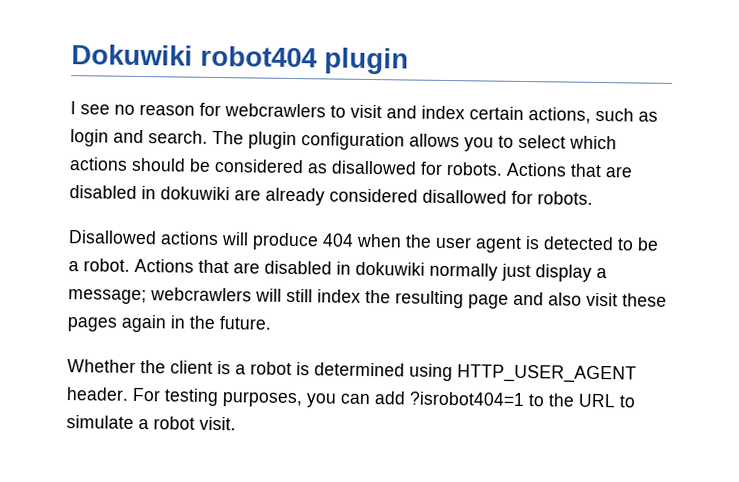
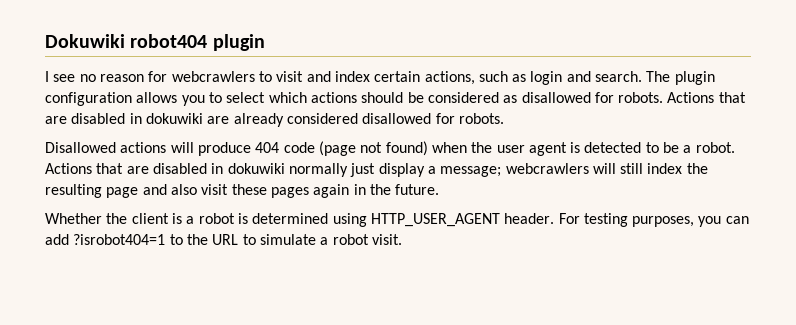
(354, 240) none -> [283,141,428,156] code (page not found)

